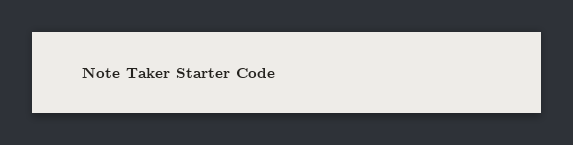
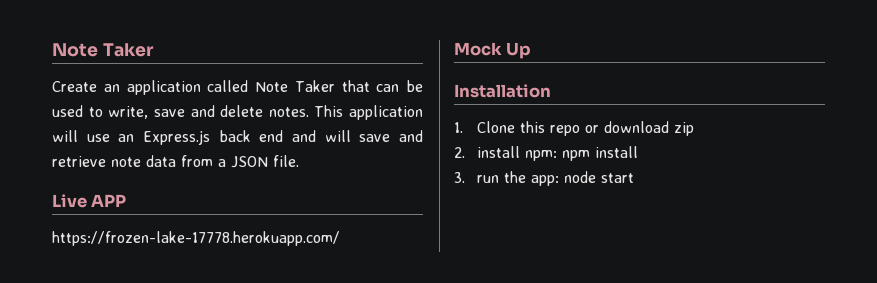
[82,67,275,78] Note Taker Starter Code -> [52,43,154,57] [52,80,423,95] [52,105,423,120] [52,130,424,145] [52,155,299,168] [52,194,127,208] [52,231,340,246] [454,42,532,59] [454,84,551,98] [454,121,695,136] [454,146,639,161] [454,171,635,186] Note Taker // Create an application called Note Taker that can be used to write, save and delete notes. This application will use an Express.js back end and will save and retrieve note data from a JSON file. // Live APP // https://frozen-lake-17778.herokuapp.com/ // Mock Up // Installation // 1. Clone this repo or download zip // 2. install npm: npm install // 3. run the app: node start

